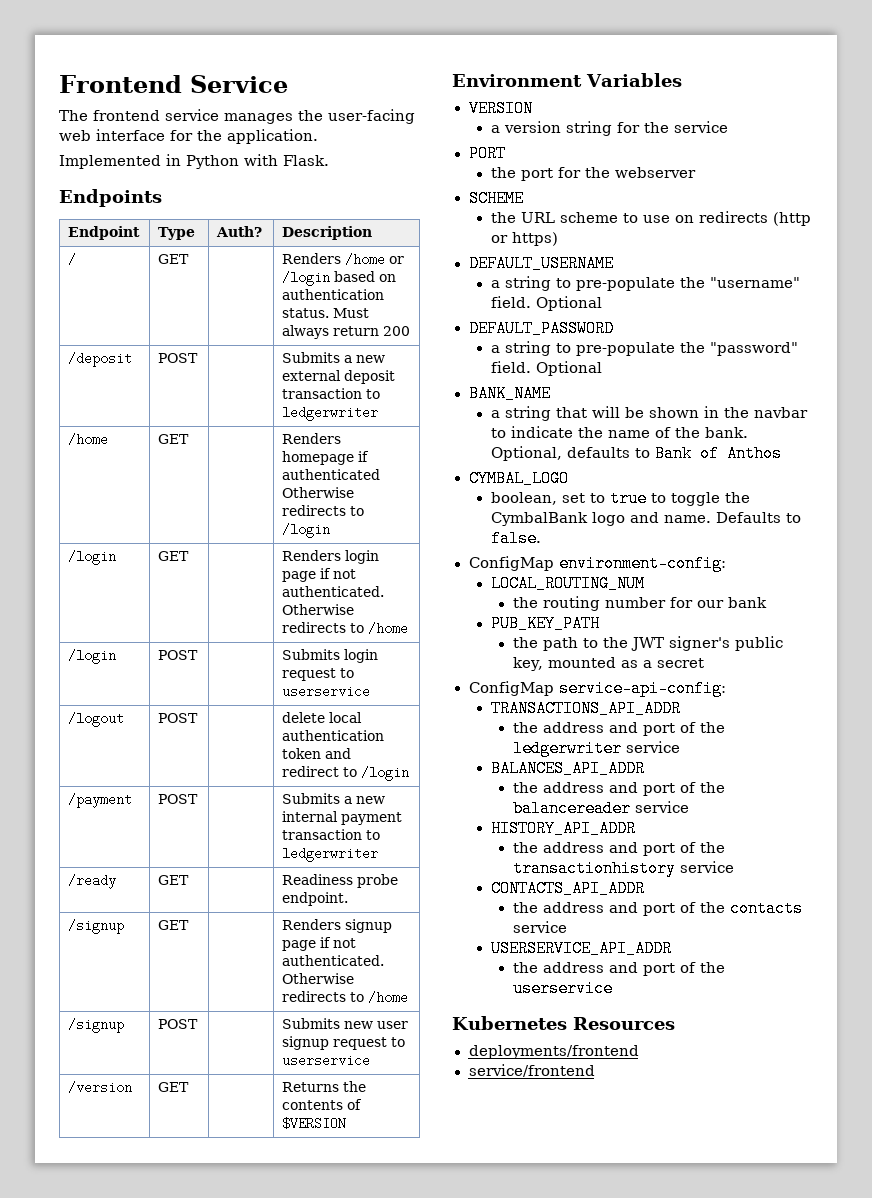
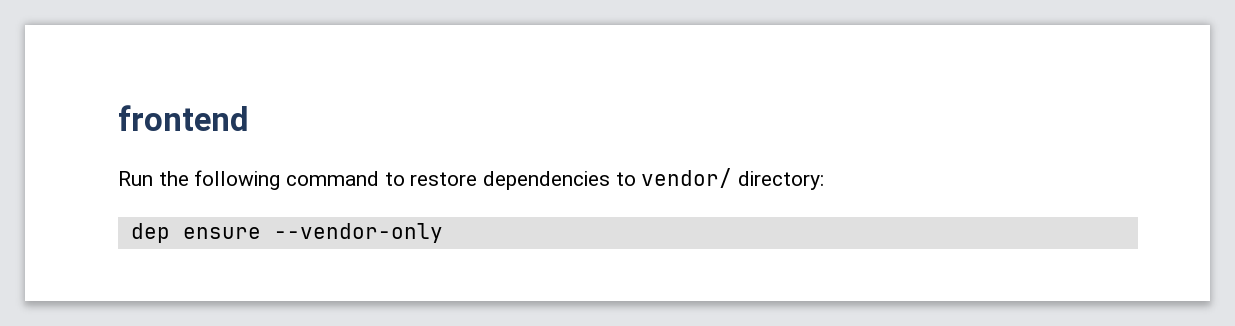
[59,75,288,93] [59,109,415,124] [59,129,318,144] [59,154,329,169] [59,189,162,207] [68,226,141,240] [158,227,196,240] [216,226,263,237] [282,226,373,240] [68,253,77,266] [158,254,190,264] [282,253,405,266] [282,271,397,286] [282,289,385,300] [282,308,370,318] [282,325,411,339] [68,352,133,367] [158,353,199,363] [282,352,386,363] [282,370,396,384] [282,388,381,399] [282,406,379,421] [68,433,109,446] [158,434,190,444] [282,433,342,444] [282,451,370,465] [282,469,381,480] [282,487,355,498] [282,505,365,516] [282,523,331,538] [68,550,117,565] [158,551,190,561] [282,550,380,564] [282,568,357,582] [282,586,385,597] [282,604,355,615] [282,622,409,635] [68,649,117,664] [158,650,199,660] [282,649,379,663] [282,668,355,681] [282,685,371,698] [68,712,125,727] [158,713,199,723] [282,712,363,723] [282,730,385,741] [282,748,352,759] [282,766,410,781] [68,793,133,808] [158,794,199,804] [282,793,386,804] [282,811,403,825] [282,829,381,840] [282,847,379,862] [68,874,117,889] [158,875,190,885] [282,874,399,888] [282,892,349,906] [68,919,125,934] [158,920,190,930] [282,919,393,933] [282,937,357,951] [282,955,385,966] [282,973,355,984] [282,991,409,1004] [68,1018,125,1033] [158,1019,199,1029] [282,1018,409,1029] [282,1036,406,1050] [282,1054,371,1067] [68,1081,133,1094] [158,1082,190,1092] [282,1081,367,1092] [282,1099,363,1110] [282,1117,347,1130] [452,73,682,87] [468,100,533,117] [490,121,728,136] [468,145,506,162] [490,167,696,181] [468,190,524,207] [490,211,811,226] [490,232,558,246] [468,255,614,272] [490,276,800,291] [490,296,602,311] [468,320,614,337] [490,341,798,356] [490,361,602,376] [468,385,551,402] [490,406,808,421] [490,426,748,438] [490,445,782,462] [468,470,569,487] [490,490,750,507] [490,512,801,526] [490,530,541,547] [468,555,726,572] [490,575,645,592] [512,596,767,611] [490,615,600,632] [512,636,783,651] [512,657,705,671] [468,680,726,697] [490,700,681,717] [512,722,725,736] [512,740,680,757] [490,760,645,777] [512,782,725,796] [512,800,689,817] [490,820,636,837] [512,842,725,856] [512,860,734,877] [490,880,645,897] [512,900,803,917] [512,921,567,933] [490,940,672,957] [512,962,725,976] [512,980,613,997] [452,1016,675,1030] [468,1045,639,1059] [468,1064,595,1077] Frontend Service // The frontend service manages the user-facing web interface for the application. // Implemented in Python with Flask. // Endpoints // Endpoint | Type | Auth? | Description // / | GET | | Renders /home or /login based on authentication status. Must always return 200 // /deposit | POST | | Submits a new external deposit transaction to ledgerwriter // /home | GET | | Renders homepage if authenticated Otherwise redirects to /login // /login | GET | | Renders login page if not authenticated. Otherwise redirects to /home // /login | POST | | Submits login request to userservice // /logout | POST | | delete local authentication token and redirect to /login // /payment | POST | | Submits a new internal payment transaction to ledgerwriter // /ready | GET | | Readiness probe endpoint. // /signup | GET | | Renders signup page if not authenticated. Otherwise redirects to /home // /signup | POST | | Submits new user signup request to userservice // /version | GET | | Returns the contents of $VERSION // Environment Variables // VERSION // a version string for the service // PORT // the port for the webserver // SCHEME // the URL scheme to use on redirects (http or https) // DEFAULT_USERNAME // a string to pre-populate the "username" field. Optional // DEFAULT_PASSWORD // a string to pre-populate the "password" field. Optional // BANK_NAME // a string that will be shown in the navbar to indicate the name of the bank. Optional, defaults to Bank of Anthos // CYMBAL_LOGO // boolean, set to true to toggle the CymbalBank logo and name. Defaults to false. // ConfigMap environment-config: // LOCAL_ROUTING_NUM // the routing number for our bank // PUB_KEY_PATH // the path to the JWT signer's public key, mounted as a secret // ConfigMap service-api-config: // TRANSACTIONS_API_ADDR // the address and port of the ledgerwriter service // BALANCES_API_ADDR // the address and port of the balancereader service // HISTORY_API_ADDR // the address and port of the transactionhistory service // CONTACTS_API_ADDR // the address and port of the contacts service // USERSERVICE_API_ADDR // the address and port of the userservice // Kubernetes Resources // deployments/frontend // service/frontend -> [118,105,248,131] [118,168,825,190] [130,223,443,243] frontend // Run the following command to restore dependencies to vendor/ directory: // dep ensure --vendor-only

